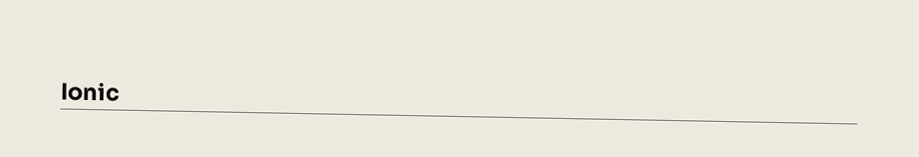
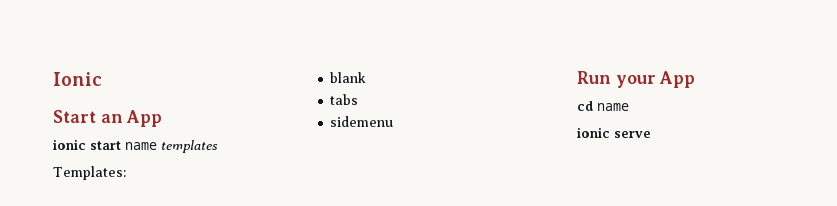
(120, 91) none -> [53,110,163,127] [53,139,218,153] [53,166,126,180] [330,72,367,83] [330,94,359,105] [330,116,394,127] [577,71,696,88] [577,101,629,111] [577,127,651,138] // Start an App // ionic start name templates // Templates: // blank // tabs // sidemenu // Run your App // cd name // ionic serve

